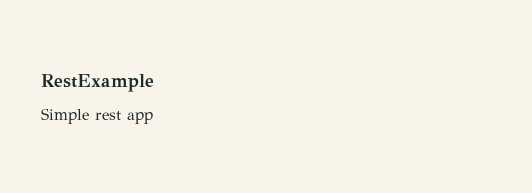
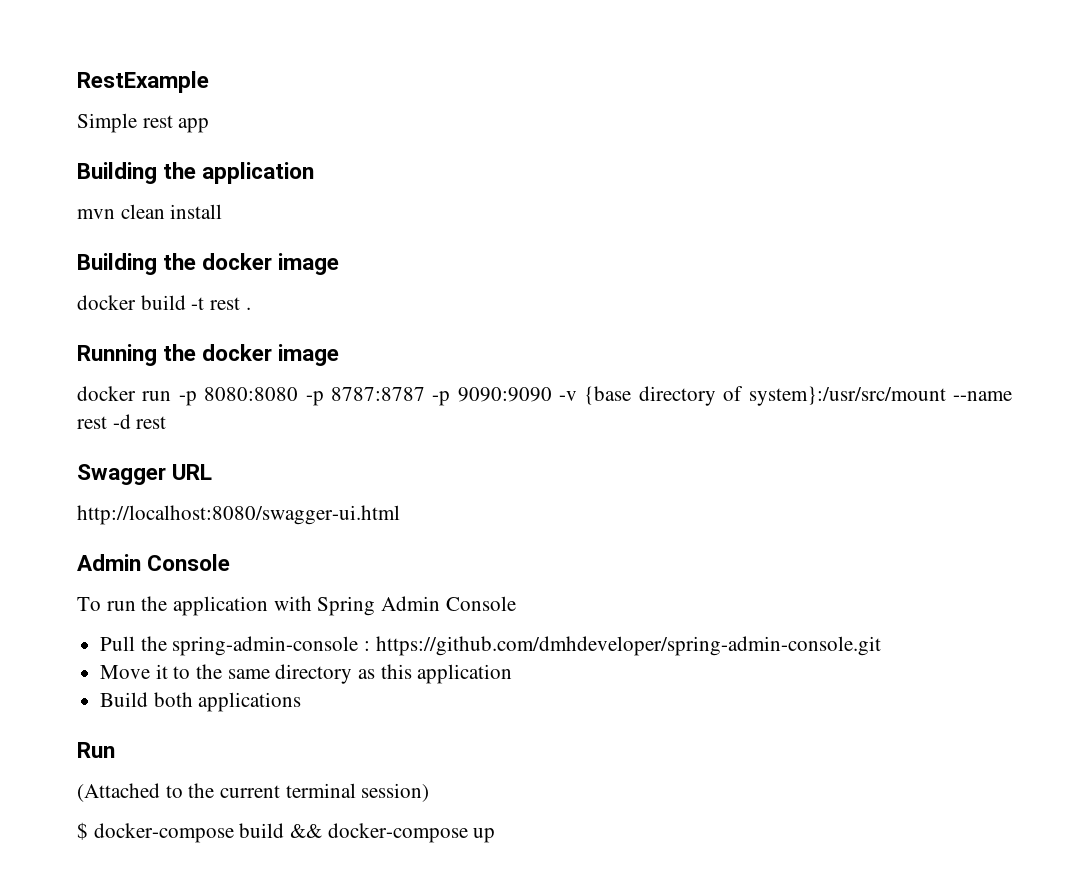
(153, 118) none -> [77,162,315,184] [77,204,223,219] [77,253,340,275] [77,295,251,310] [77,344,340,366] [77,386,1012,406] [77,414,167,429] [77,464,213,485] [77,505,400,525] [77,554,231,571] [77,596,516,616] [100,636,881,656] [100,664,513,684] [100,692,302,712] [77,742,115,758] [77,783,430,802] [77,822,496,843] // Building the application // mvn clean install // Building the docker image // docker build -t rest . // Running the docker image // docker run -p 8080:8080 -p 8787:8787 -p 9090:9090 -v {base directory of system}:/usr/src/mount --name rest -d rest // Swagger URL // http://localhost:8080/swagger-ui.html // Admin Console // To run the application with Spring Admin Console // Pull the spring-admin-console : https://github.com/dmhdeveloper/spring-admin-console.git // Move it to the same directory as this application // Build both applications // Run // (Attached to the current terminal session) // $ docker-compose build && docker-compose up

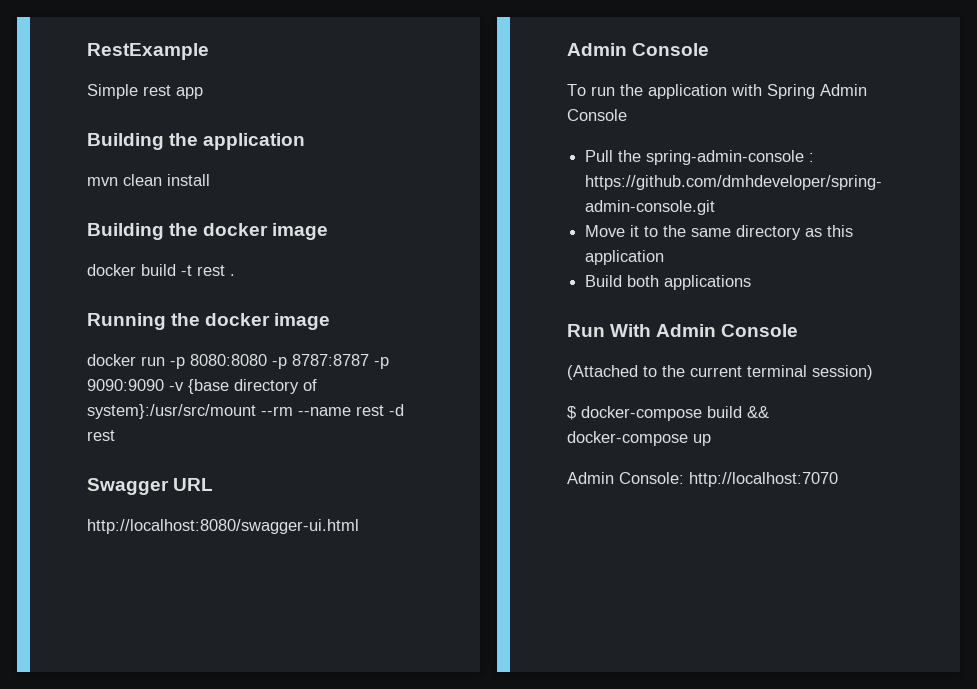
(946, 396) none -> [261,406,293,416] --rm
(115, 750) none -> [610,324,799,337] With Admin Console
(496, 835) none -> [567,472,838,487] // Admin Console: http://localhost:7070

